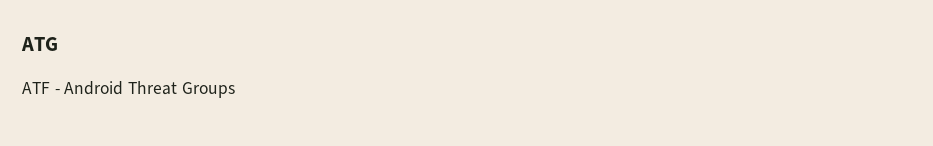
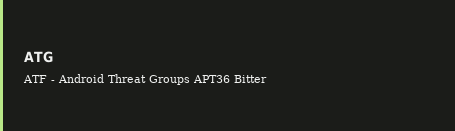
(235, 90) none -> [193,75,267,83] APT36 Bitter

